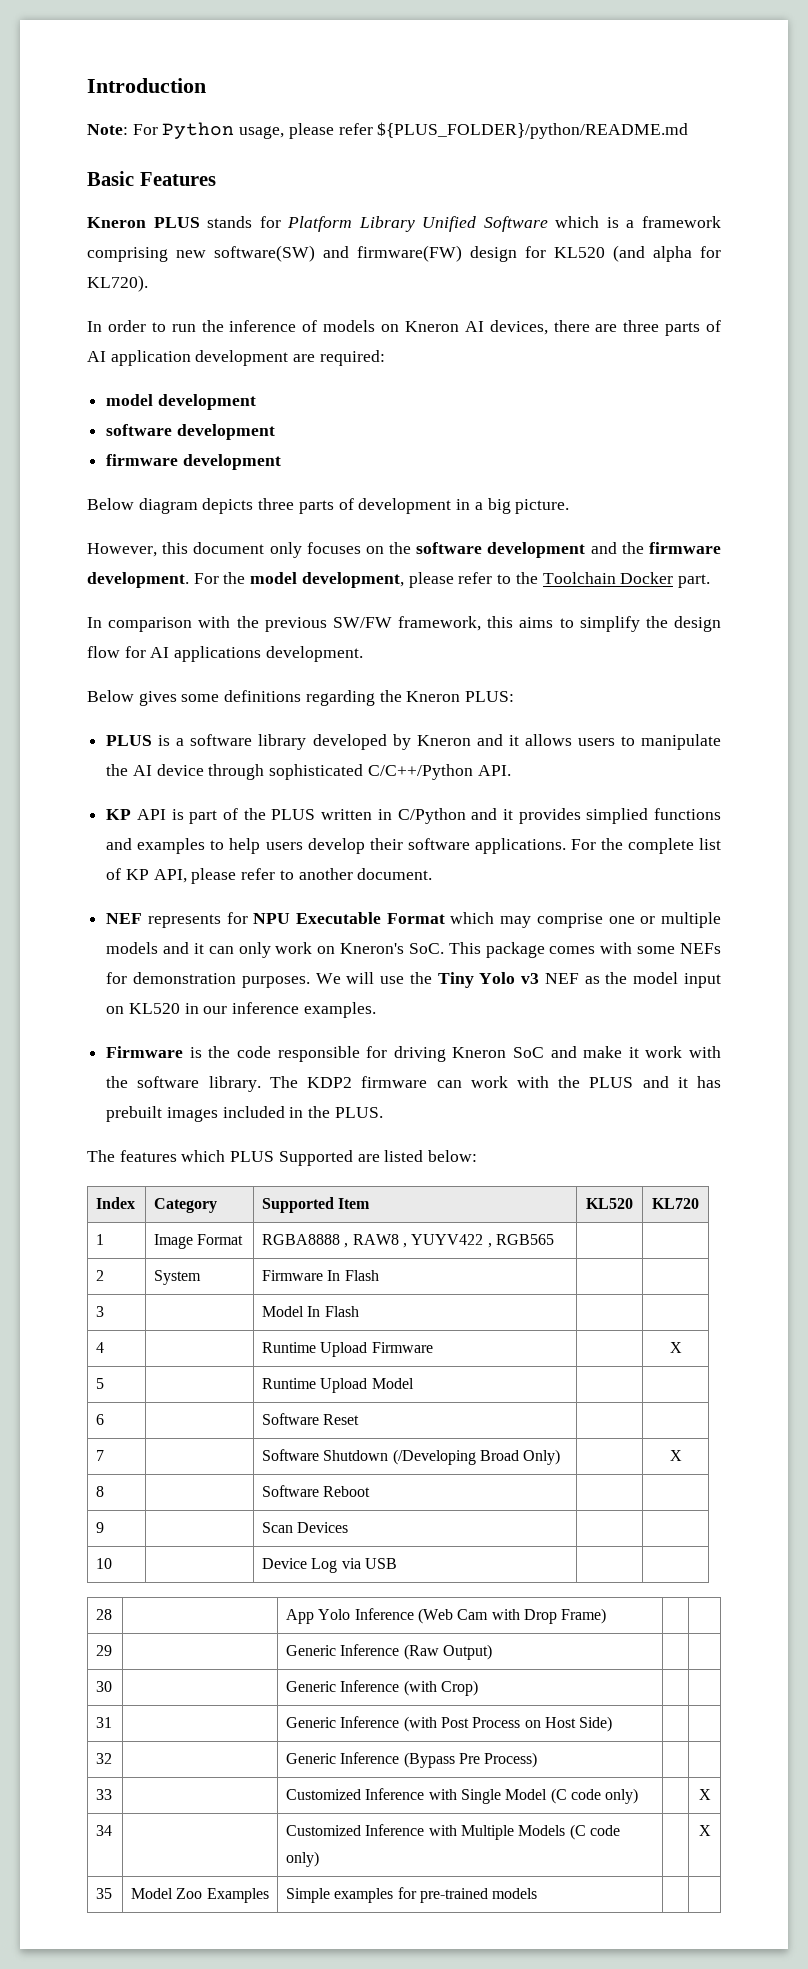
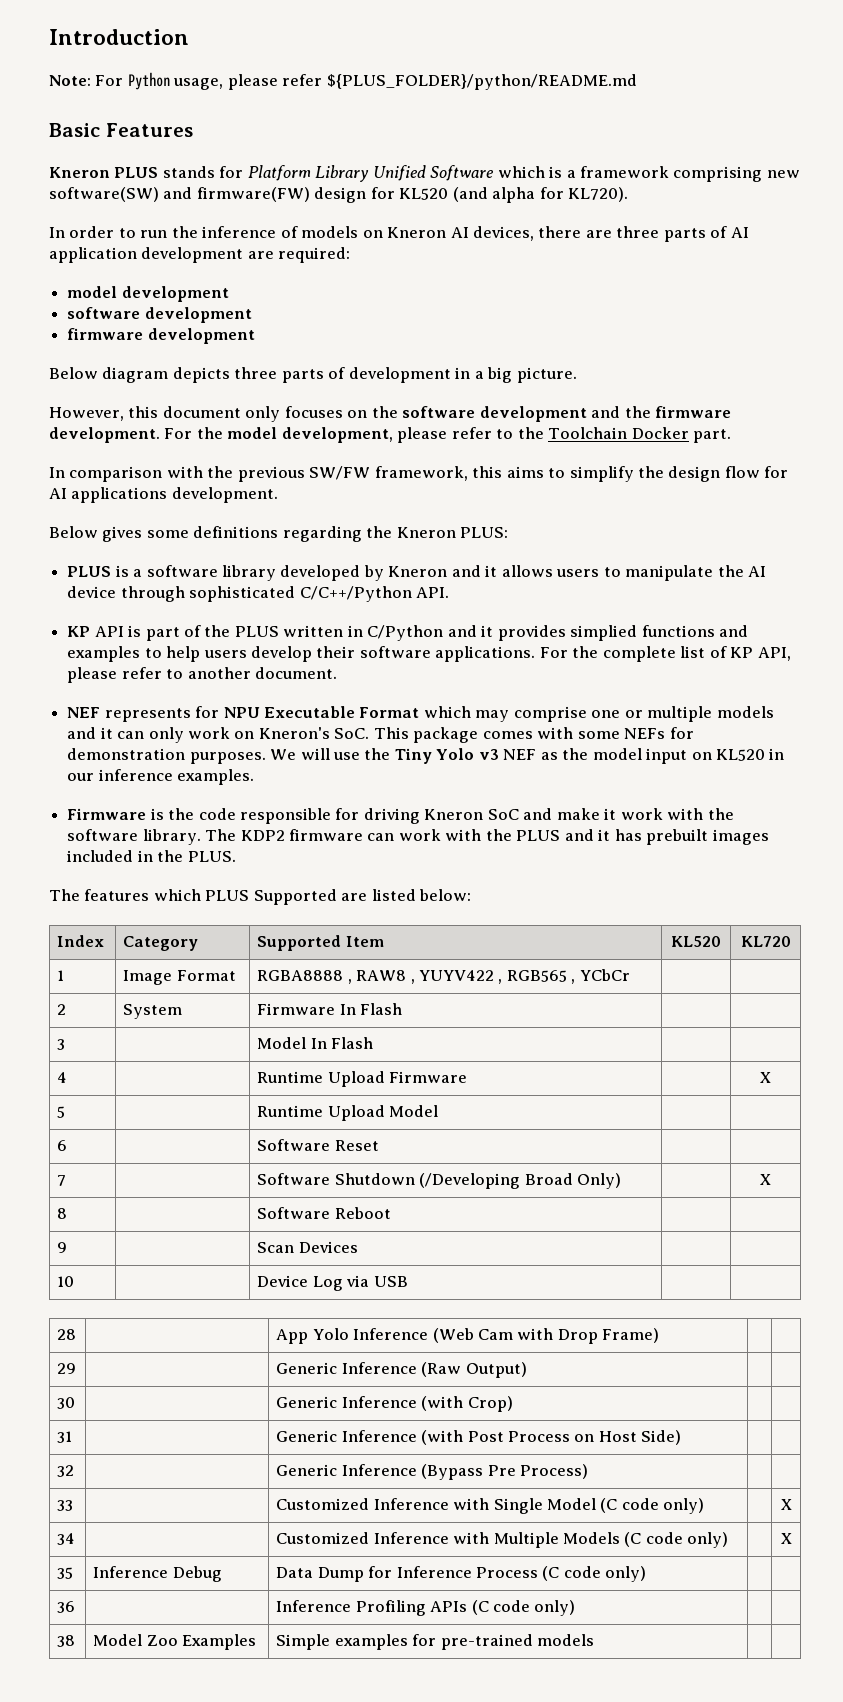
(554, 1239) none -> [571,969,630,984] , YCbCr
(113, 1893) none -> [93,1566,222,1582] [276,1566,647,1582] [57,1601,76,1613] [276,1600,576,1616] [57,1635,76,1647] | Inference Debug | Data Dump for Inference Process (C code only) | | // 36 | | Inference Profiling APIs (C code only) | | // 38

